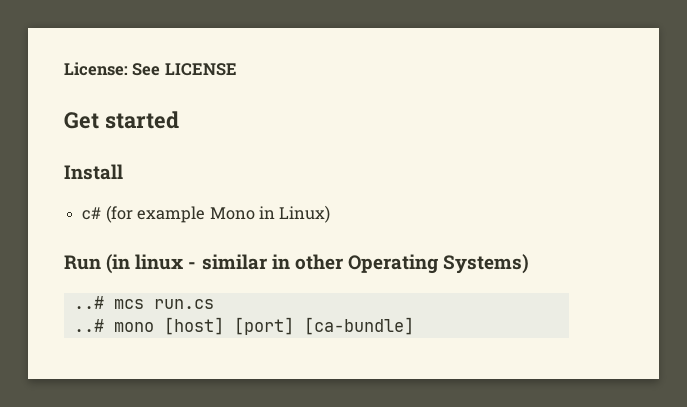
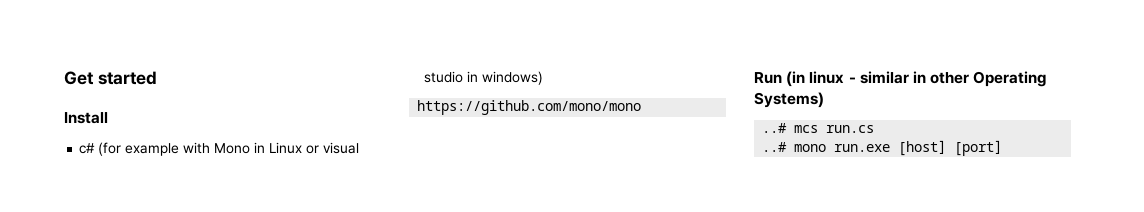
[64,62,237,76] License: See LICENSE // -> (64, 78) none
(206, 214) none -> [183,142,211,154] with
[279,205,331,223] Linux) -> [269,142,360,154] [424,71,544,85] [417,100,642,115] Linux or visual studio in windows) // https://github.com/mono/mono
(154, 327) none -> [834,144,891,152] run.exe
[303,317,414,335] [ca-bundle] -> (1003, 148) none

